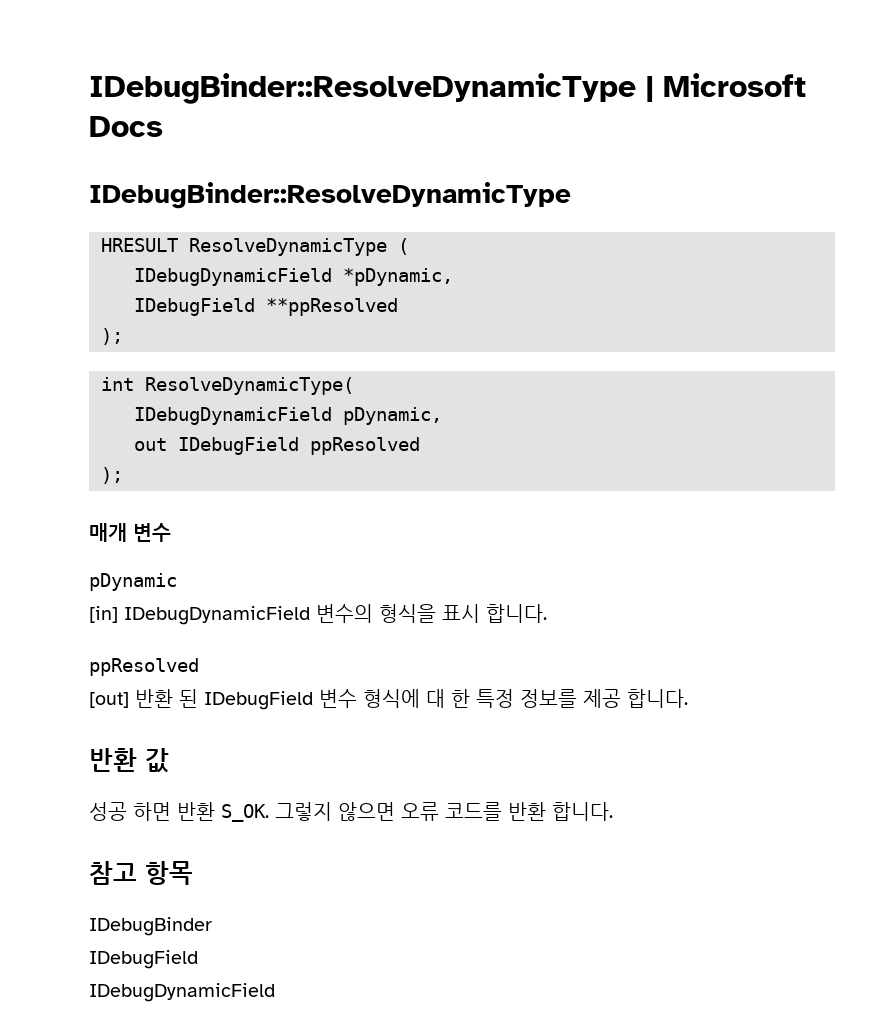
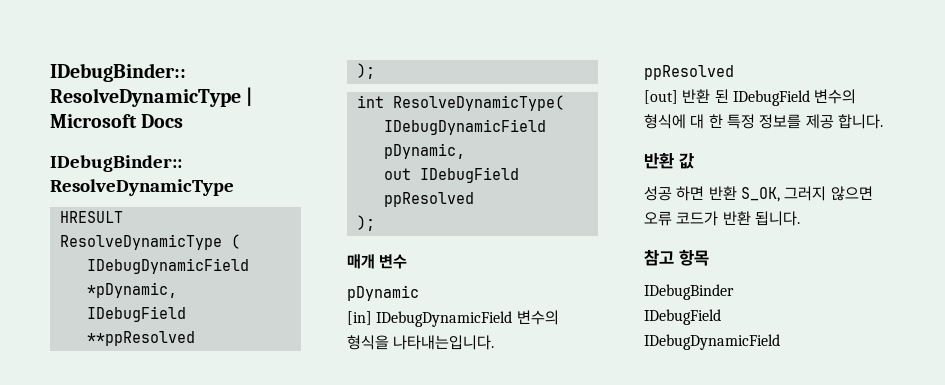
[442,604,547,623] 표시 합니다. -> [393,335,495,350] 나타내는입니다.
[319,689,357,708] 변수 -> [814,89,857,104] 변수의
[221,802,613,822] S_OK. 그렇지 않으면 오류 코드를 반환 합니다. -> [740,186,873,202] [644,211,800,226] S_OK, 그러지 않으면 오류 코드가 반환 됩니다.

